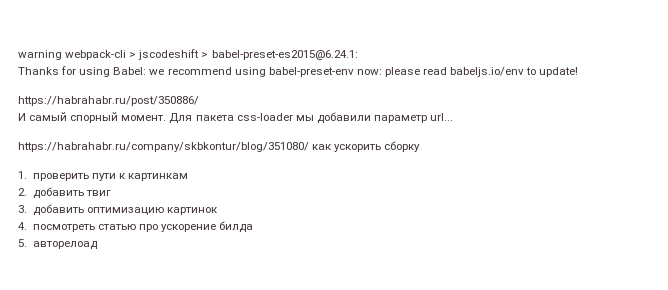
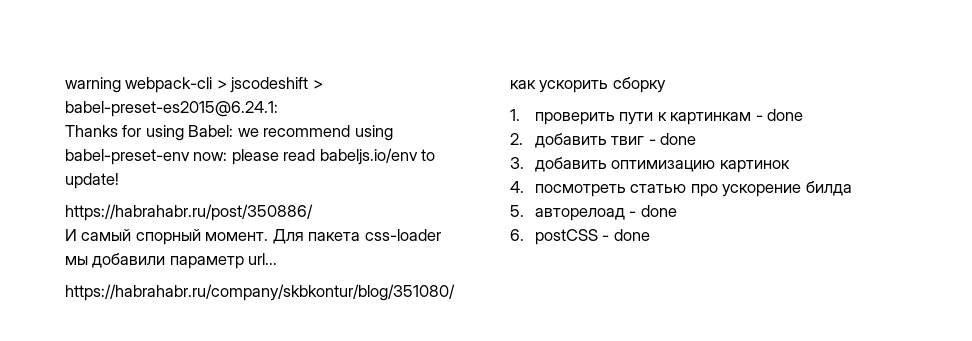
(189, 177) none -> [755,109,804,121] - done
(111, 193) none -> [648,133,697,145] - done
(97, 245) none -> [629,205,677,217] [510,229,650,245] - done // 6. postCSS - done

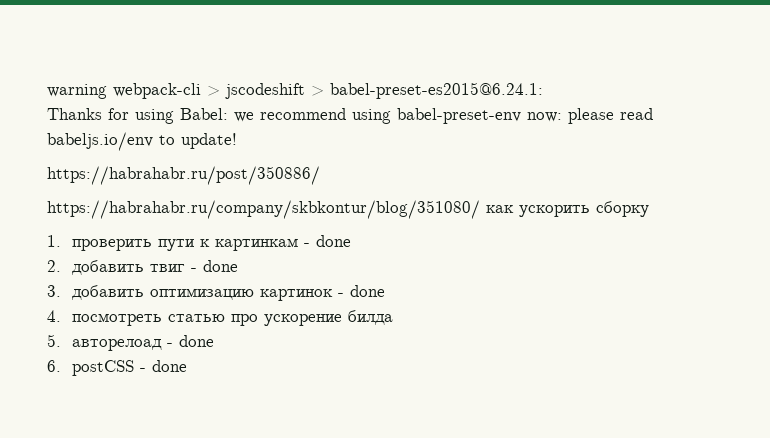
[65,229,441,245] [65,253,278,269] // И самый спорный момент. Для пакета css-loader мы добавили параметр url... -> (320, 175) none
(790, 166) none -> [338,285,386,297] - done

